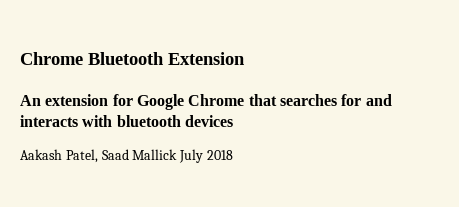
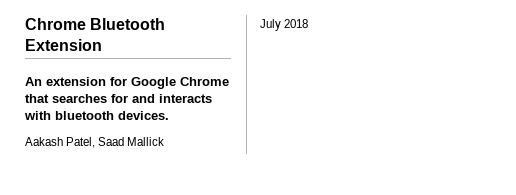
[184,115,233,127] devices -> [118,111,169,120] devices.
(178, 154) none -> (165, 141) //

